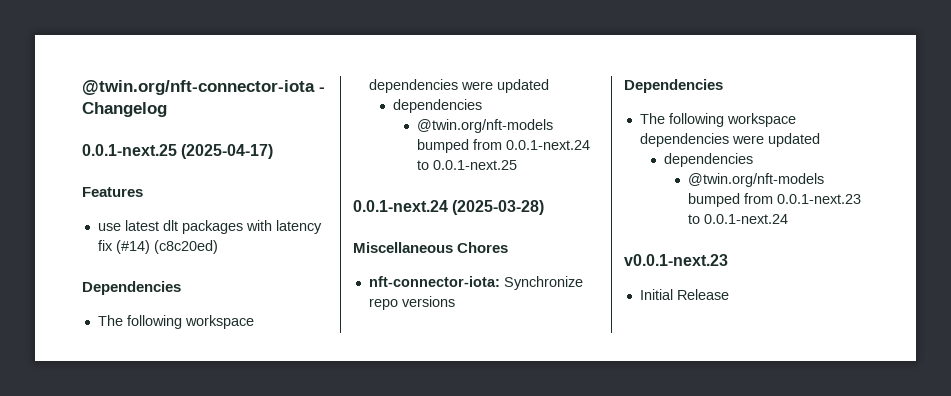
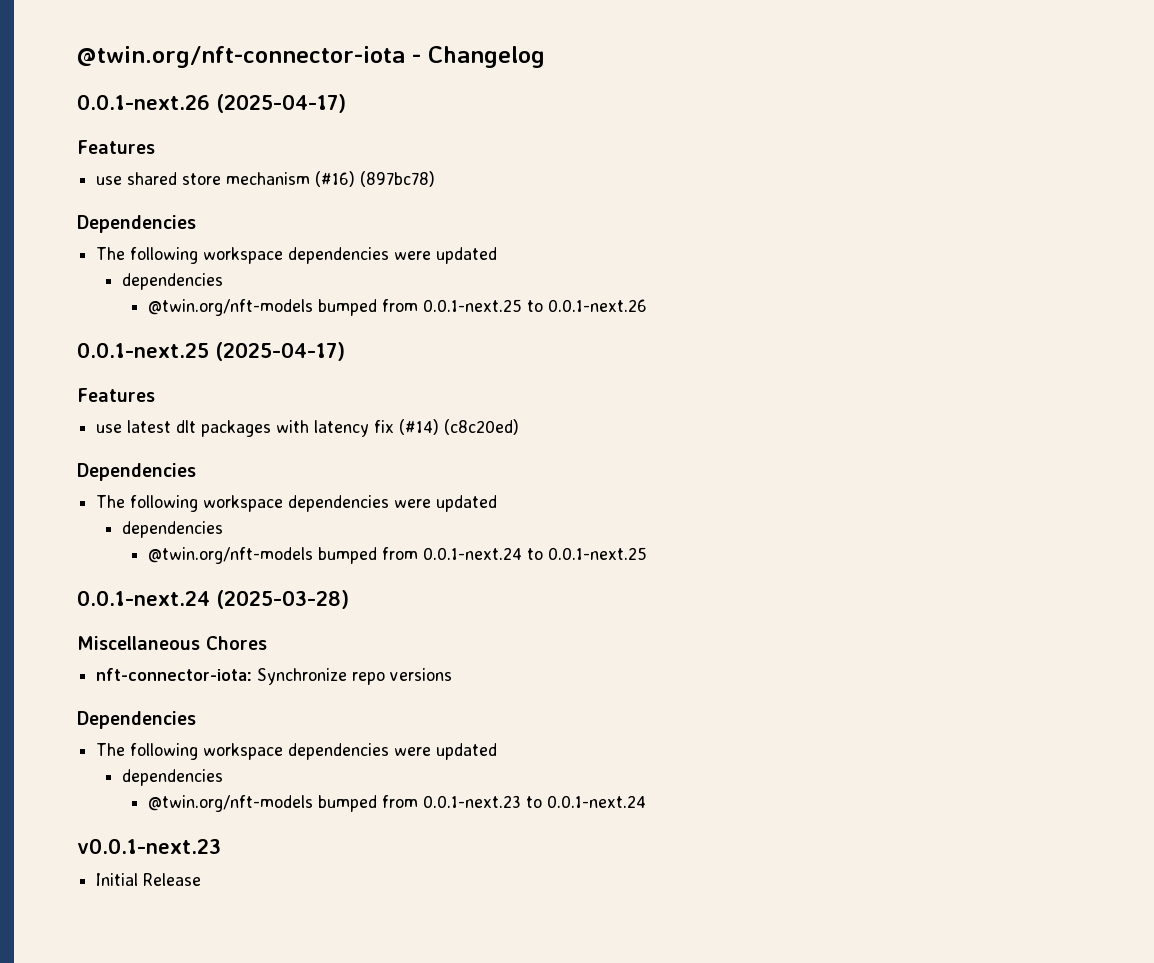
(167, 109) none -> [77,94,346,113] [77,140,155,154] [96,171,436,187] [77,215,196,233] [96,247,498,264] [122,273,224,290] [147,299,647,316] // 0.0.1-next.26 (2025-04-17) // Features // use shared store mechanism (#16) (897bc78) // Dependencies // The following workspace dependencies were updated // dependencies // @twin.org/nft-models bumped from 0.0.1-next.25 to 0.0.1-next.26

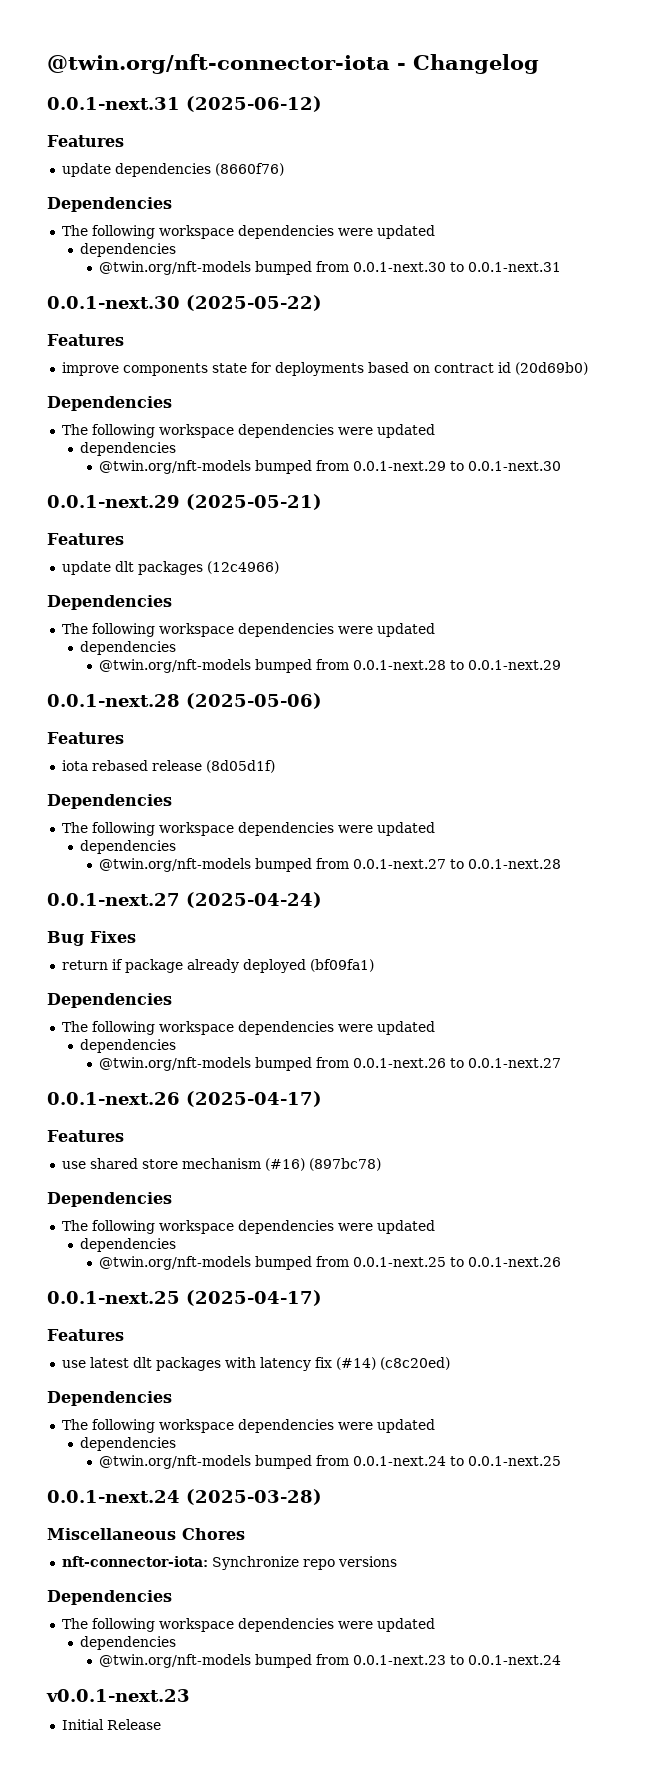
(545, 57) none -> [47,96,322,112] [47,135,124,147] [61,163,284,177] [47,197,172,212] [61,225,435,239] [80,243,177,257] [98,261,561,275] [47,295,322,311] [47,334,124,346] [61,362,588,376] [47,396,172,411] [61,424,435,438] [80,442,177,456] [98,460,561,474] [47,494,322,510] [47,533,124,545] [61,561,279,575] [47,595,172,610] [61,623,435,637] [80,641,177,655] [98,659,561,673] [47,693,322,709] [47,732,124,744] [61,760,275,773] [47,794,172,809] [61,822,435,836] [80,840,177,854] [98,858,561,872] [47,892,322,908] [47,931,136,946] [61,959,374,973] [47,993,172,1008] [61,1021,435,1035] [80,1039,177,1053] [98,1057,561,1071] // 0.0.1-next.31 (2025-06-12) // Features // update dependencies (8660f76) // Dependencies // The following workspace dependencies were updated // dependencies // @twin.org/nft-models bumped from 0.0.1-next.30 to 0.0.1-next.31 // 0.0.1-next.30 (2025-05-22) // Features // improve components state for deployments based on contract id (20d69b0) // Dependencies // The following workspace dependencies were updated // dependencies // @twin.org/nft-models bumped from 0.0.1-next.29 to 0.0.1-next.30 // 0.0.1-next.29 (2025-05-21) // Features // update dlt packages (12c4966) // Dependencies // The following workspace dependencies were updated // dependencies // @twin.org/nft-models bumped from 0.0.1-next.28 to 0.0.1-next.29 // 0.0.1-next.28 (2025-05-06) // Features // iota rebased release (8d05d1f) // Dependencies // The following workspace dependencies were updated // dependencies // @twin.org/nft-models bumped from 0.0.1-next.27 to 0.0.1-next.28 // 0.0.1-next.27 (2025-04-24) // Bug Fixes // return if package already deployed (bf09fa1) // Dependencies // The following workspace dependencies were updated // dependencies // @twin.org/nft-models bumped from 0.0.1-next.26 to 0.0.1-next.27

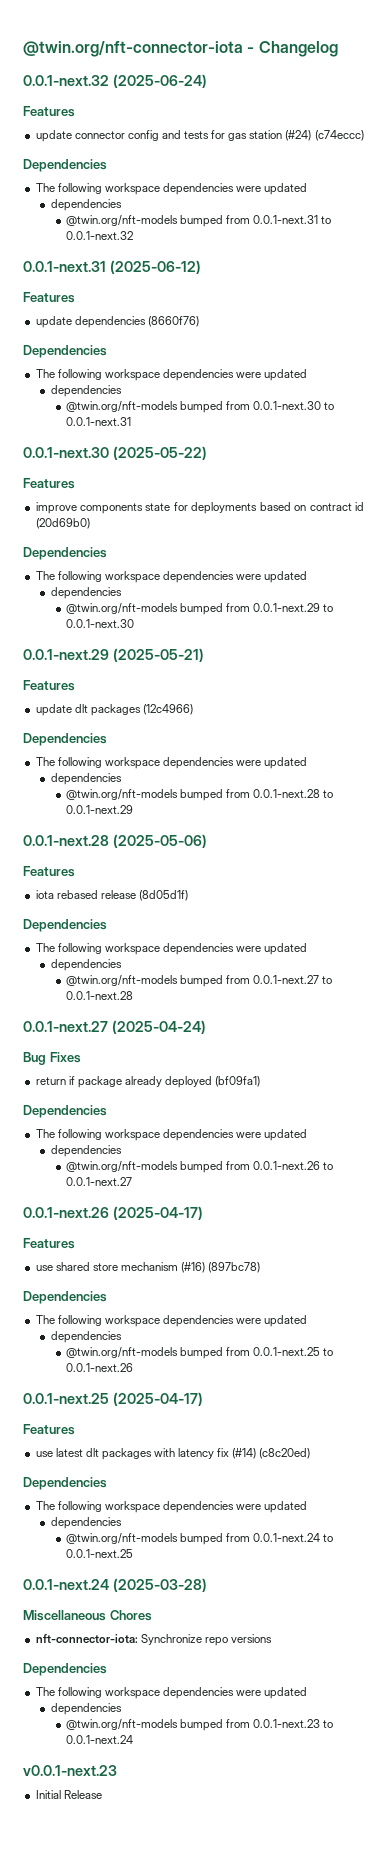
(539, 64) none -> [23,74,207,88] [23,106,75,117] [35,130,364,142] [23,159,107,172] [35,183,308,195] [50,199,122,211] [65,215,332,227] [65,231,133,240] // 0.0.1-next.32 (2025-06-24) // Features // update connector config and tests for gas station (#24) (c74eccc) // Dependencies // The following workspace dependencies were updated // dependencies // @twin.org/nft-models bumped from 0.0.1-next.31 to 0.0.1-next.32

